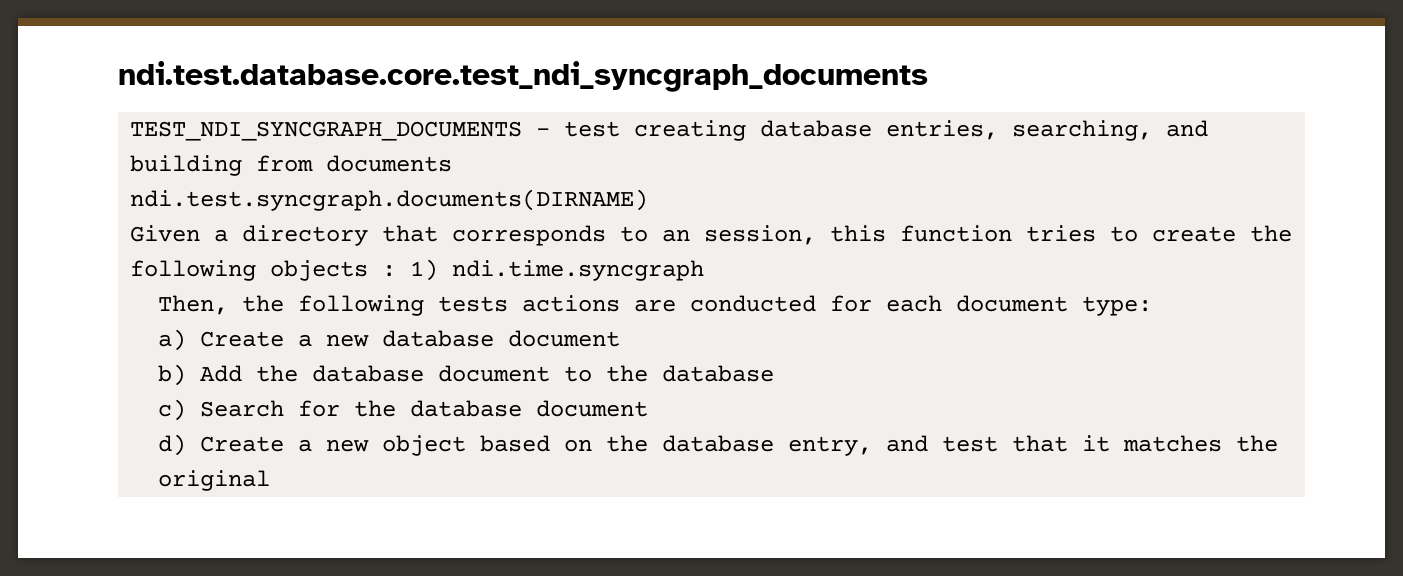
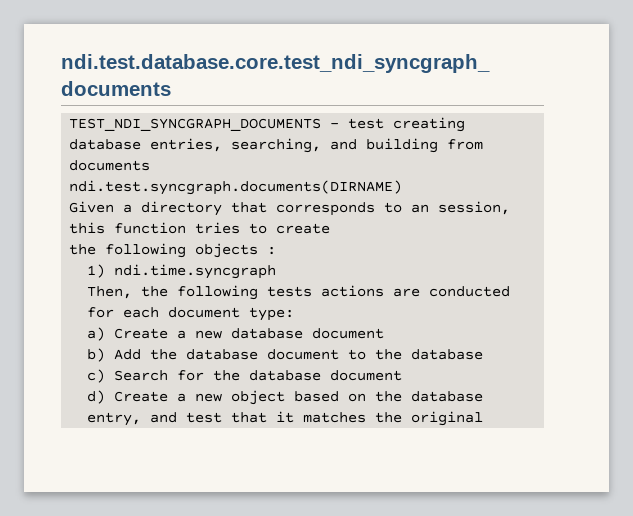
(1237, 234) none -> (331, 228) //
(397, 271) none -> (277, 250) //

